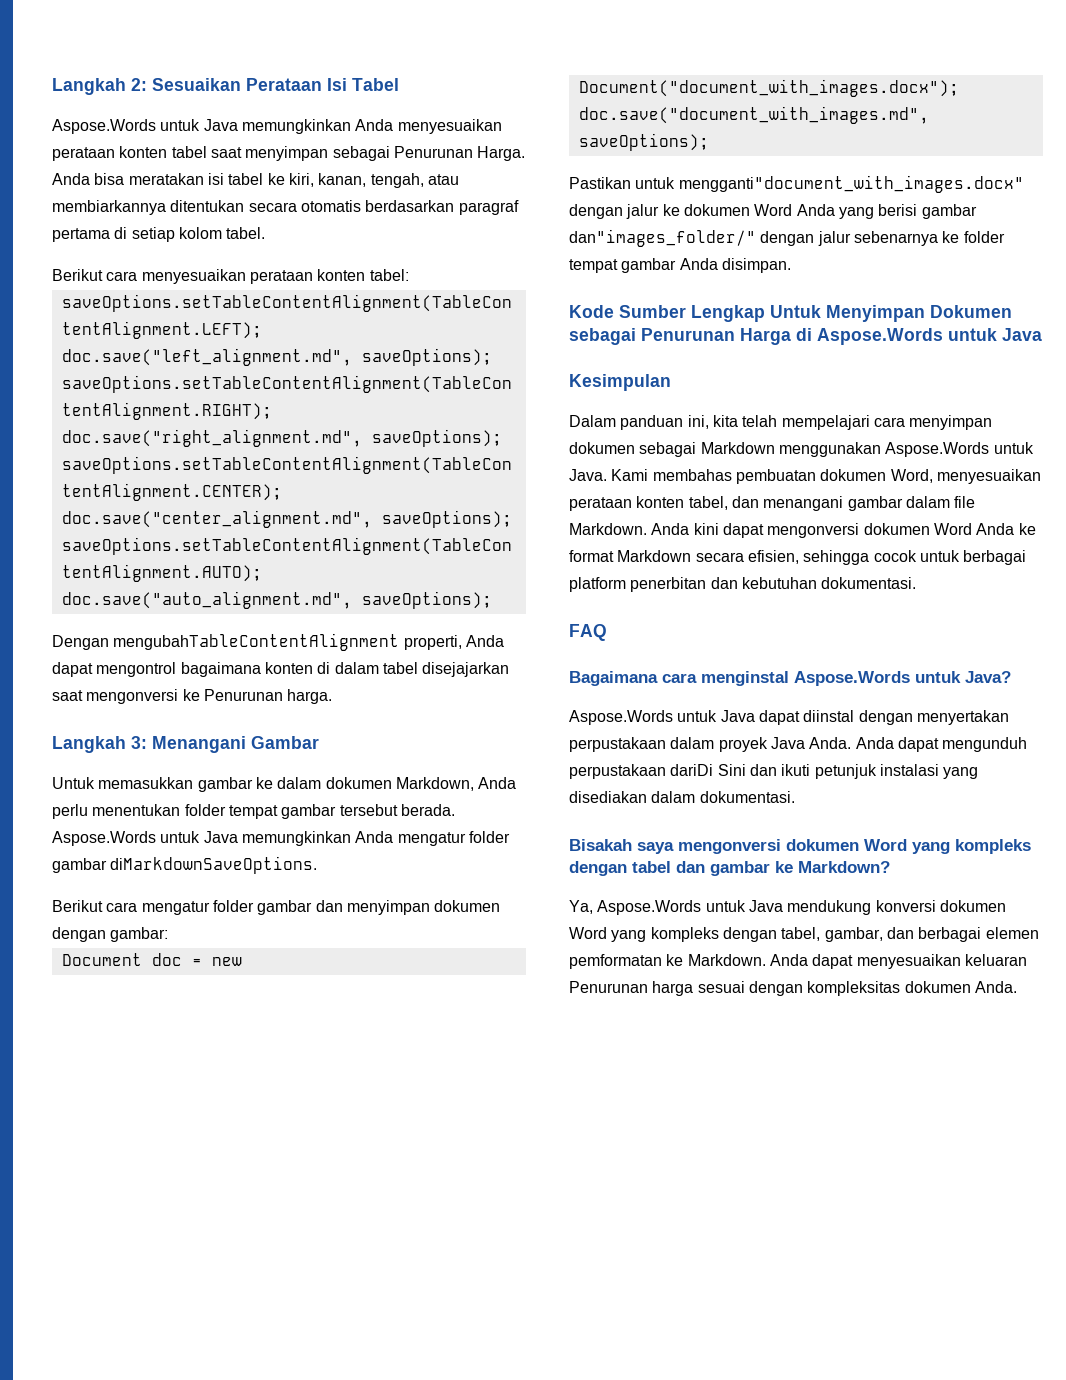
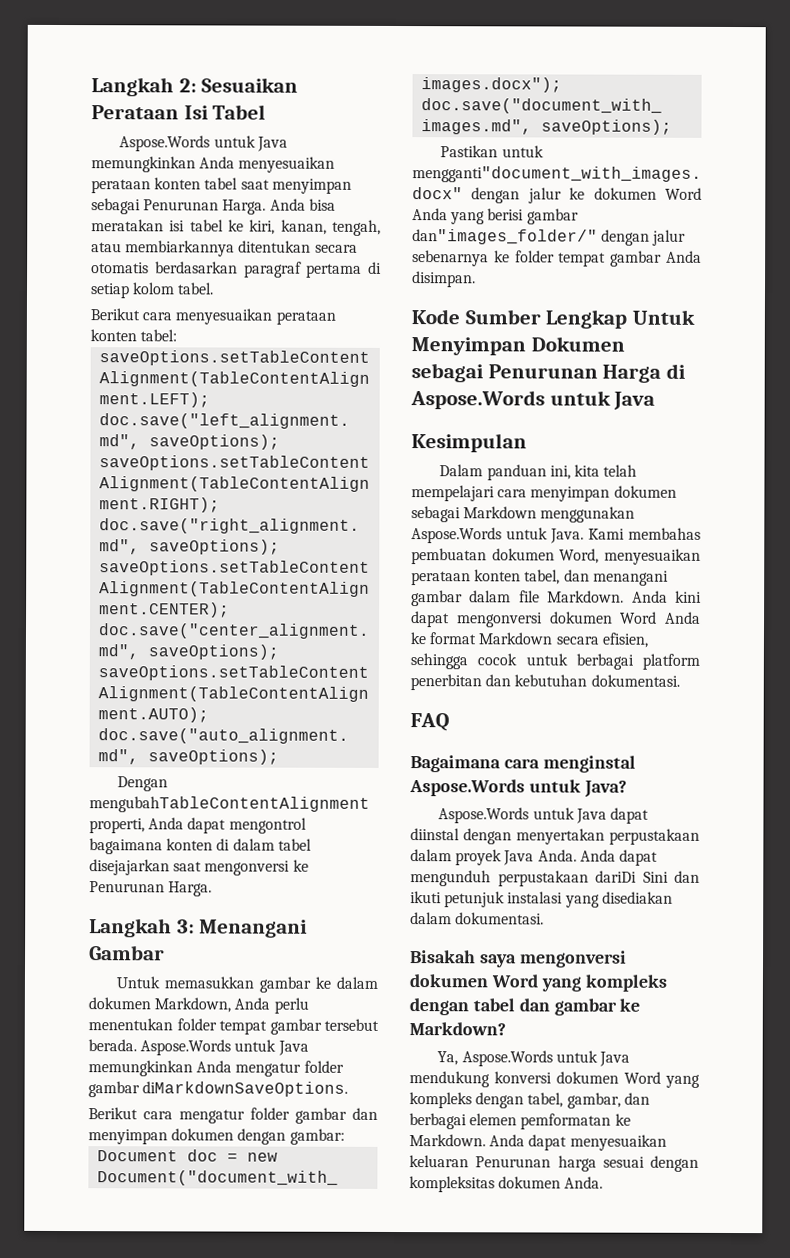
[287,689,333,704] harga. -> [168,881,213,897] Harga.

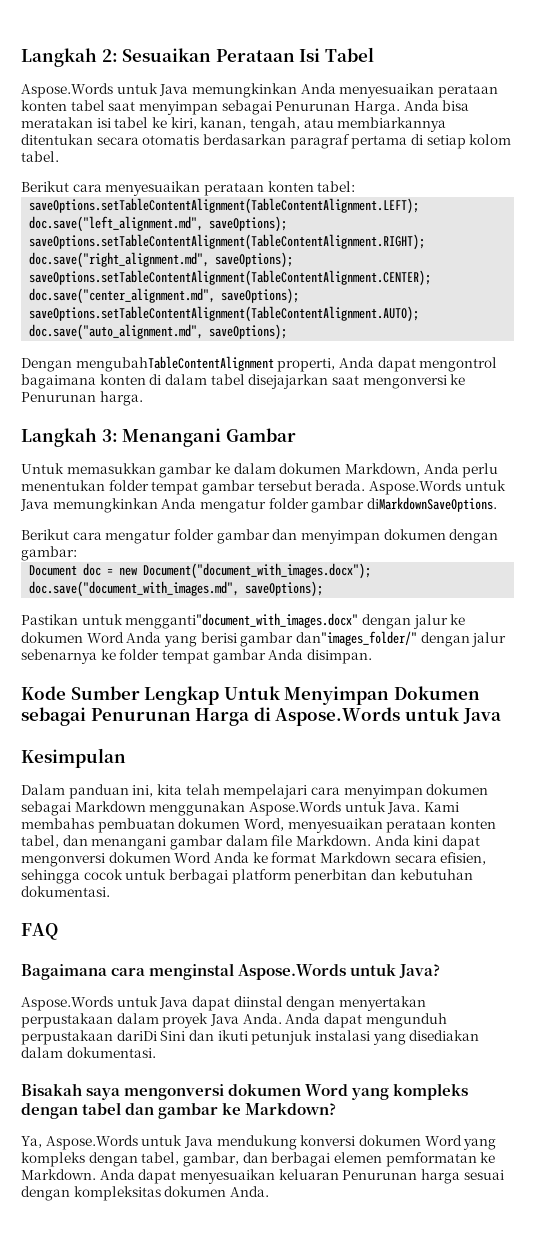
[168,881,213,897] Harga. -> [99,391,143,406] harga.

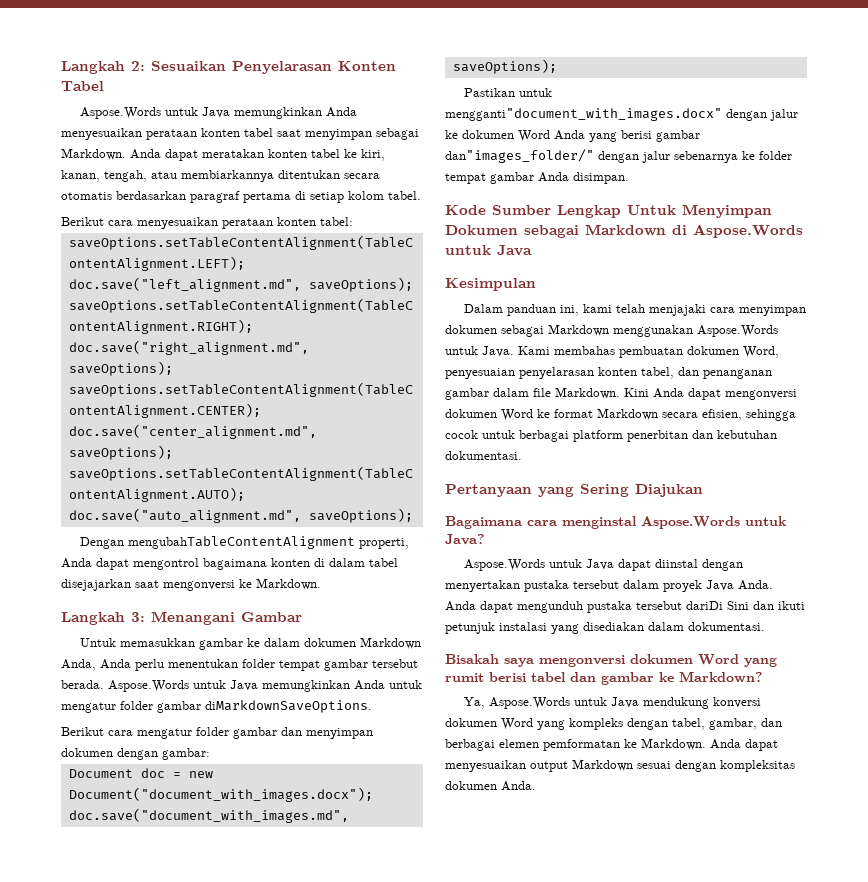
[215,48,321,62] Perataan Isi -> [232,61,396,74] Penyelarasan Konten
[275,100,470,115] [21,117,111,128] Penurunan Harga. Anda bisa meratakan isi -> [61,148,307,161] Markdown. Anda dapat meratakan konten
[21,391,143,406] Penurunan harga. -> [256,578,321,590] Markdown.
[344,463,420,476] Markdown, -> [359,637,421,649] [61,659,96,671] Markdown Anda,
(197, 503) none -> [389,680,422,689] untuk
[90,708,250,726] Penurunan Harga -> [585,224,666,236] Markdown
[156,784,308,799] kita telah mempelajari -> [582,304,706,316] kami telah menjajaki
[287,818,447,833] menyesuaikan perataan -> [445,367,594,379] penyesuaian penyelarasan
[91,836,167,850] menangani -> [703,369,772,379] penanganan
[374,835,439,846] Anda kini -> [624,388,684,398] Kini Anda
[213,852,249,863] Anda -> (533, 415) none
[21,923,58,940] FAQ -> [445,484,703,497] Pertanyaan yang Sering Diajukan
[21,1013,113,1028] perpustakaan -> [524,580,619,592] pustaka tersebut
[21,1030,113,1045] perpustakaan -> [587,601,682,613] pustaka tersebut
[393,1083,469,1100] [21,1103,78,1119] kompleks dengan -> [445,672,526,682] rumit berisi
[278,1169,460,1184] keluaran Penurunan harga -> [530,759,633,772] output Markdown

